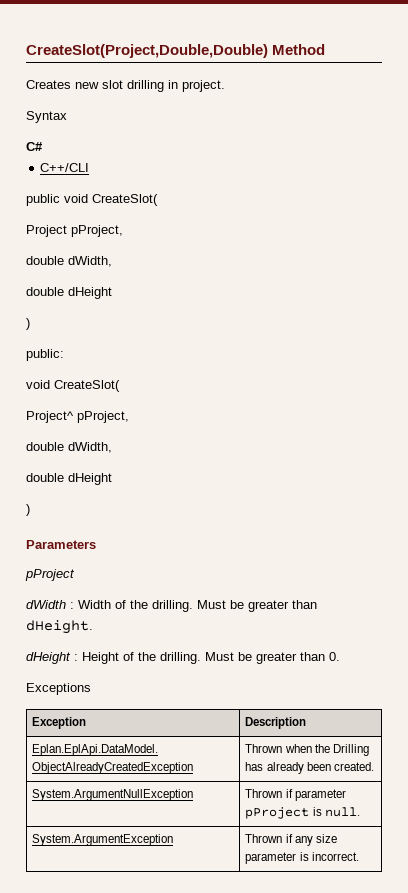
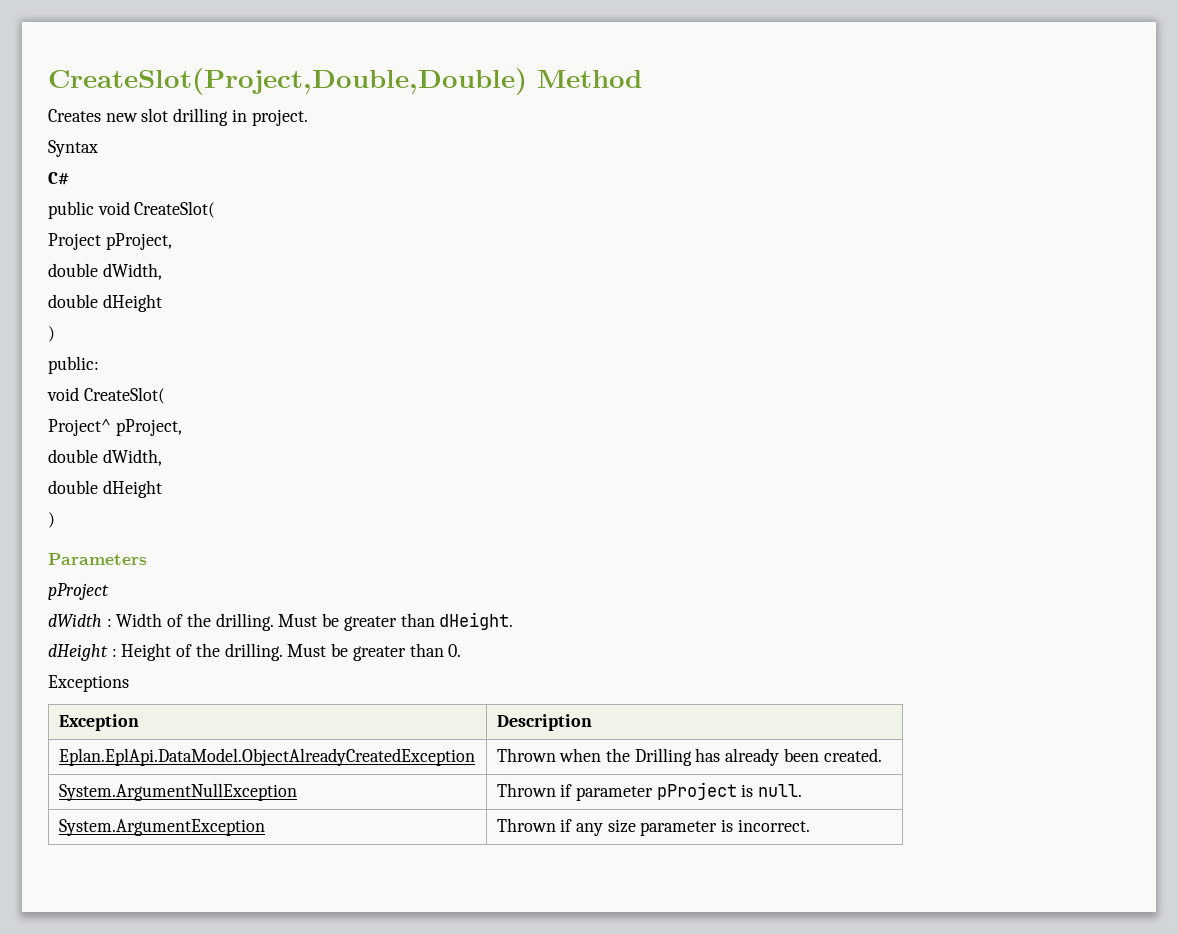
[40,163,90,172] // C++/CLI -> (69, 178) none

